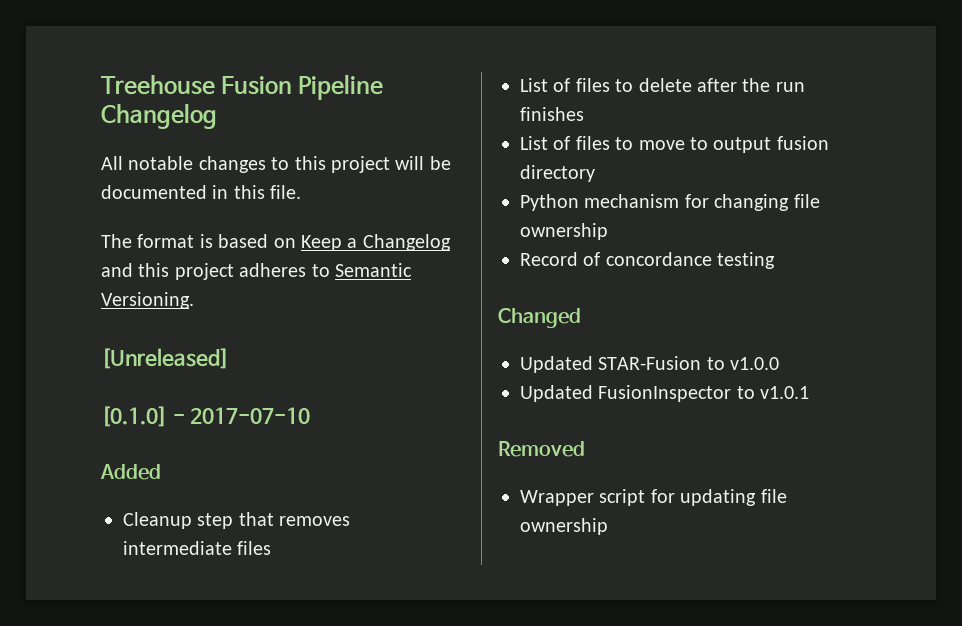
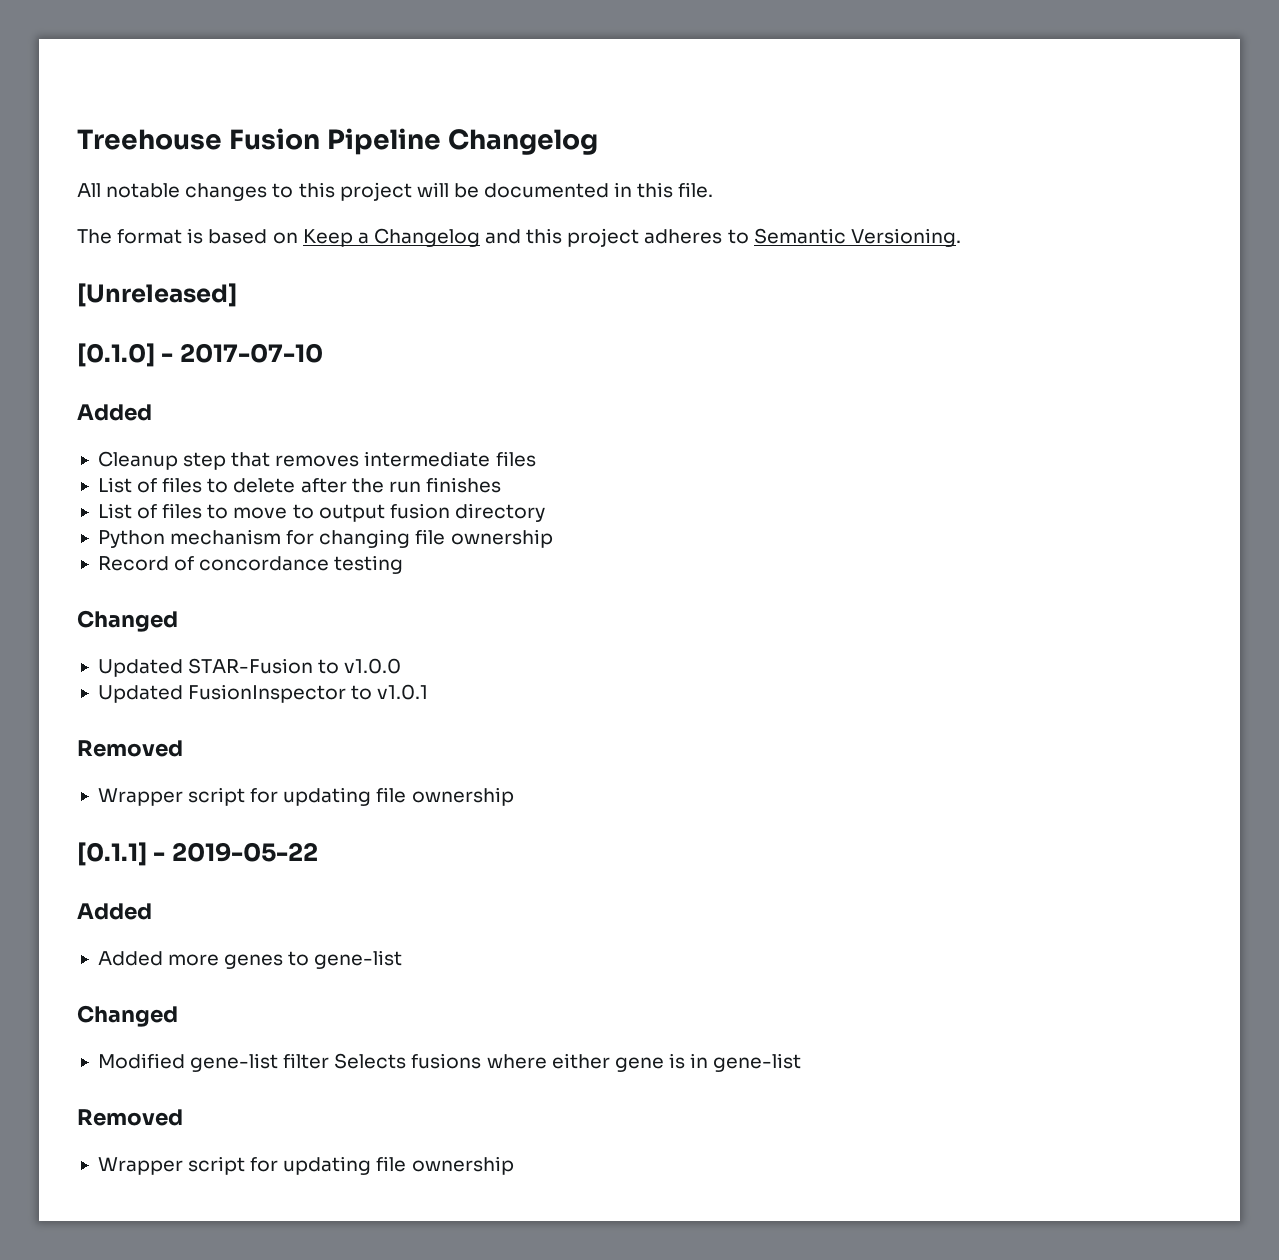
(608, 526) none -> [77,842,318,866] [77,903,152,920] [97,950,403,969] [77,1005,178,1027] [97,1053,802,1072] [77,1109,183,1126] [97,1156,514,1175] // [0.1.1] - 2019-05-22 // Added // Added more genes to gene-list // Changed // Modified gene-list filter Selects fusions where either gene is in gene-list // Removed // Wrapper script for updating file ownership

